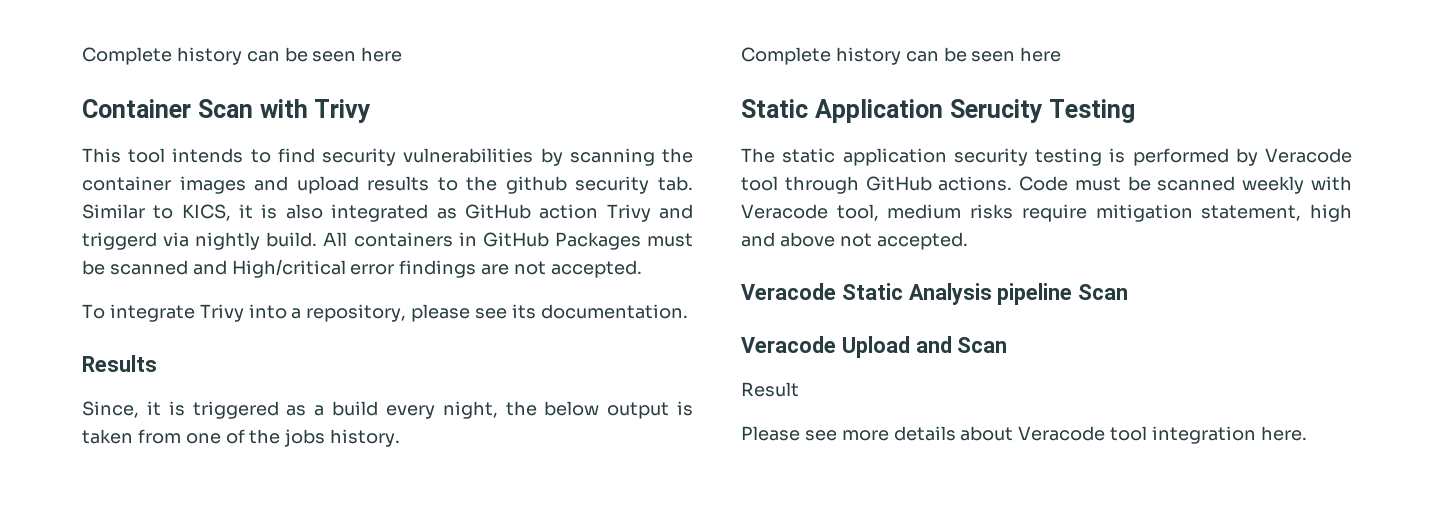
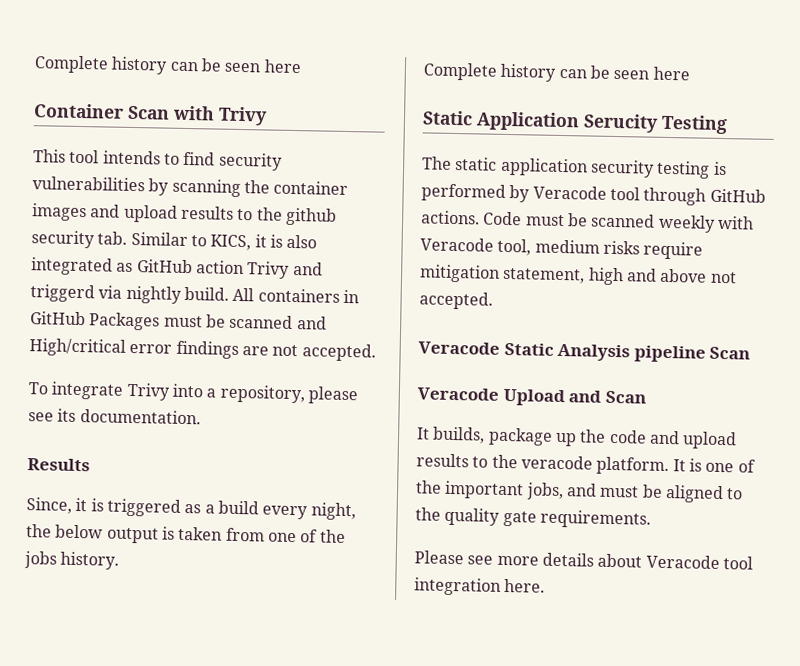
[741,382,799,397] Result -> [417,426,738,450] [416,453,756,476] [416,480,744,504] [415,507,651,529] It builds, package up the code and upload results to the veracode platform. It is one of the important jobs, and must be aligned to the quality gate requirements.

